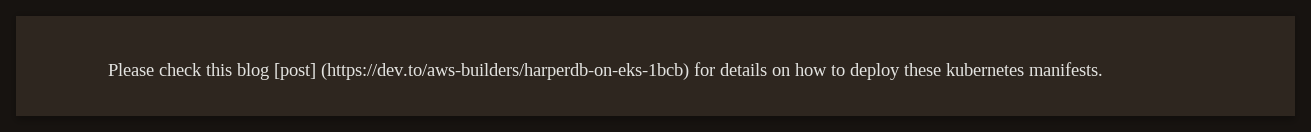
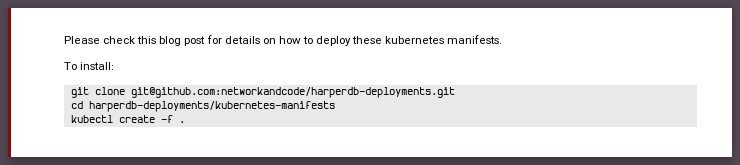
[274,63,689,80] [post] (https://dev.to/aws-builders/harperdb-on-eks-1bcb) -> [184,36,206,46] post
(1103, 69) none -> [64,62,115,70] [70,87,455,98] [70,101,335,112] [70,115,185,123] // To install: // git clone git@github.com:networkandcode/harperdb-deployments.git // cd harperdb-deployments/kubernetes-manifests // kubectl create -f .

